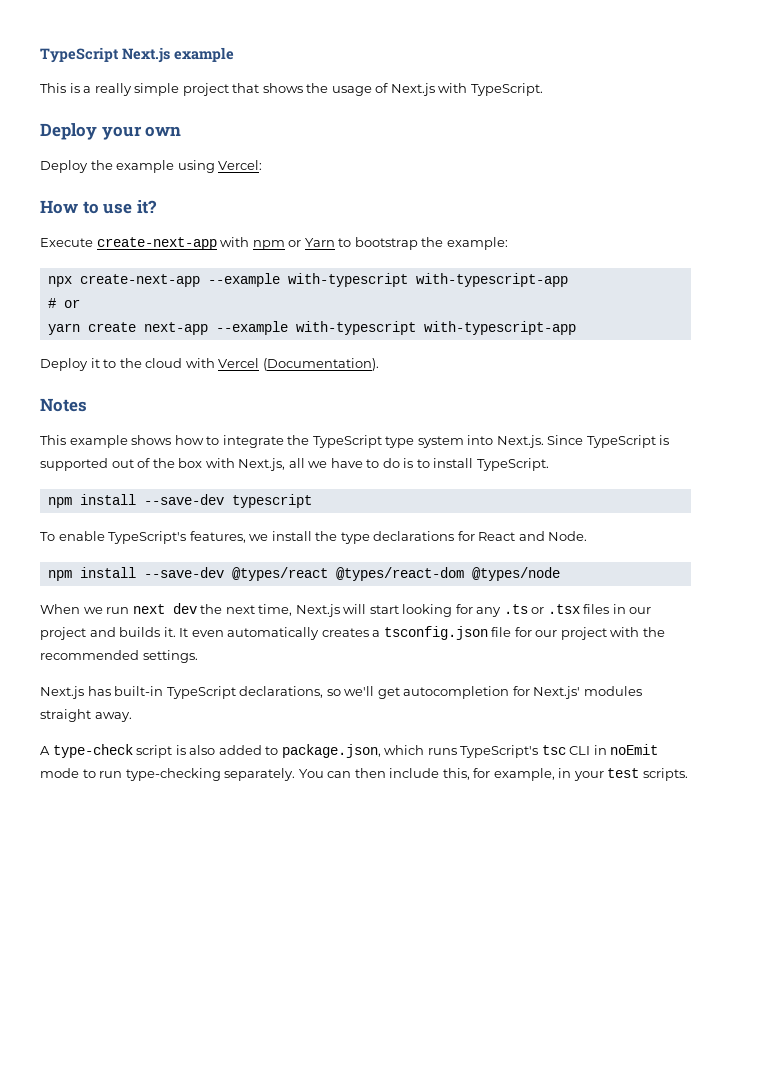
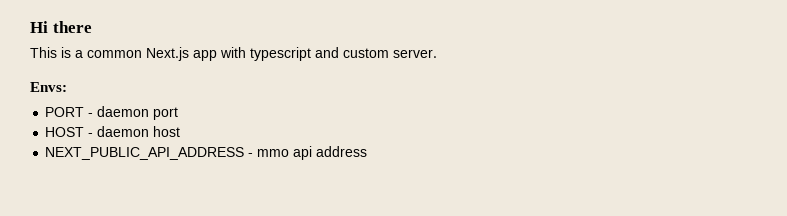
[40,47,234,63] TypeScript Next.js example -> [30,21,92,33] Hi there
[94,83,543,96] [40,123,182,140] [40,160,263,173] [40,200,157,214] [40,237,508,250] [47,273,568,287] [47,298,80,308] [47,321,576,335] [40,358,379,371] [40,398,87,412] [40,435,670,448] [40,458,549,471] [47,494,312,508] [40,531,588,544] [47,567,560,581] [40,603,652,617] [40,626,665,640] [40,650,198,663] [40,686,642,699] [40,709,132,722] [40,744,659,758] [40,768,688,781] really simple project that shows the usage of Next.js with TypeScript. // Deploy your own // Deploy the example using Vercel: // How to use it? // Execute create-next-app with npm or Yarn to bootstrap the example: // npx create-next-app --example with-typescript with-typescript-app // # or // yarn create next-app --example with-typescript with-typescript-app // Deploy it to the cloud with Vercel (Documentation). // Notes // This example shows how to integrate the TypeScript type system into Next.js. Since TypeScript is supported out of the box with Next.js, all we have to do is to install TypeScript. // npm install --save-dev typescript // To enable TypeScript's features, we install the type declarations for React and Node. // npm install --save-dev @types/react @types/react-dom @types/node // When we run next dev the next time, Next.js will start looking for any .ts or .tsx files in our project and builds it. It even automatically creates a tsconfig.json file for our project with the recommended settings. // Next.js has built-in TypeScript declarations, so we'll get autocompletion for Next.js' modules straight away. // A type-check script is also added to package.json, which runs TypeScript's tsc CLI in noEmit mode to run type-checking separately. You can then include this, for example, in your test scripts. -> [87,47,437,61] [30,82,67,92] [45,106,179,120] [45,126,181,137] [45,146,368,160] common Next.js app with typescript and custom server. // Envs: // PORT - daemon port // HOST - daemon host // NEXT_PUBLIC_API_ADDRESS - mmo api address

